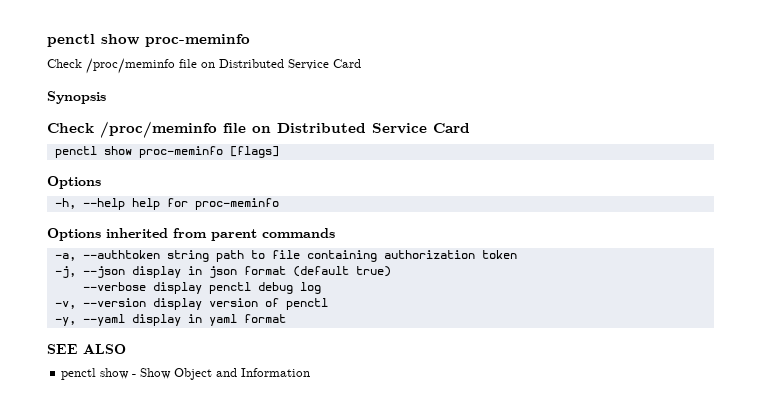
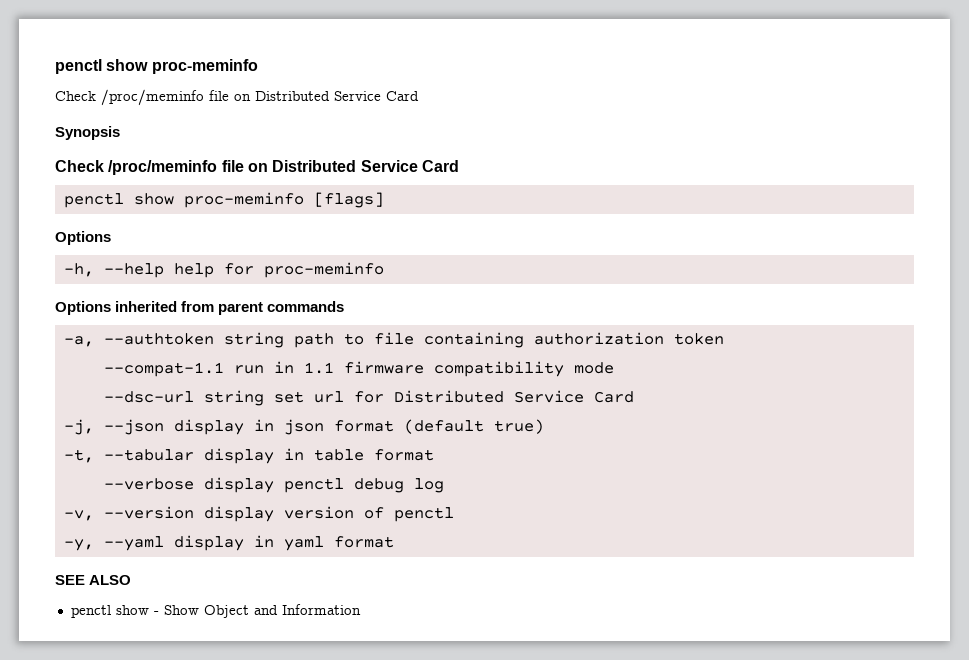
(517, 254) none -> [103,361,614,377] [103,390,634,406] // --compat-1.1 run in 1.1 firmware compatibility mode // --dsc-url string set url for Distributed Service Card
(391, 271) none -> [63,448,434,464] // -t, --tabular display in table format

